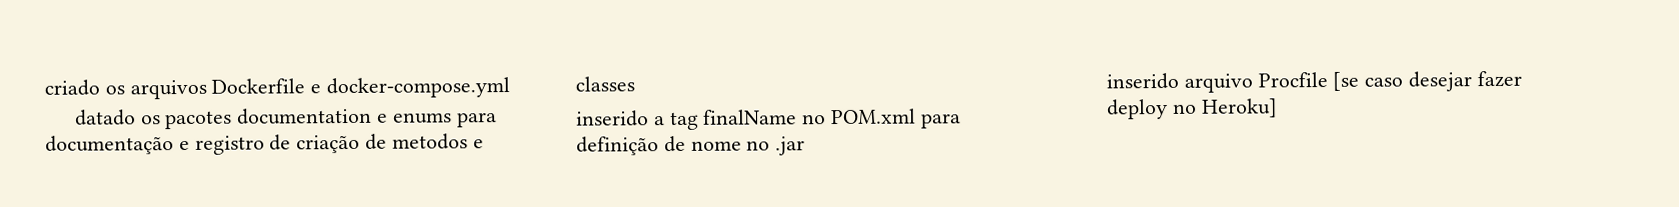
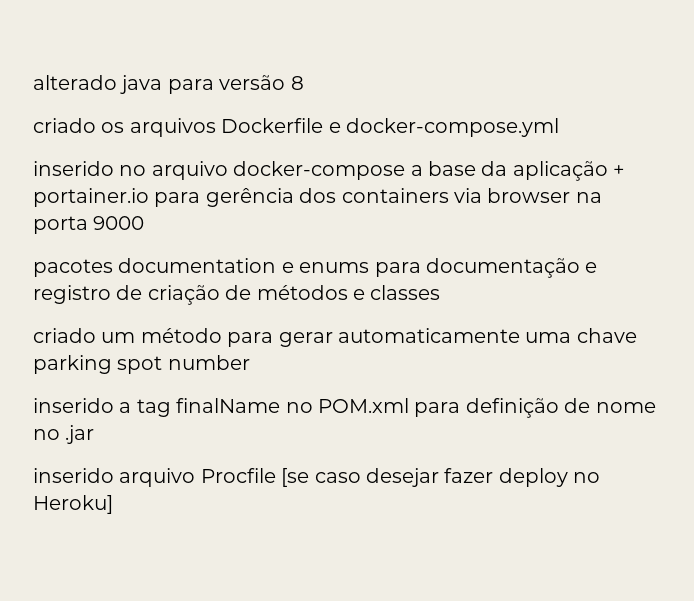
(44, 87) none -> [33,75,304,94] alterado java para versão 8 //
[74,109,161,126] datado os -> [33,161,626,181] [33,188,602,207] [33,216,145,234] inserido no arquivo docker-compose a base da aplicação + portainer.io para gerência dos containers via browser na porta 9000 //
[391,133,468,150] metodos -> [256,285,348,300] métodos
(635, 84) none -> [33,328,637,347] [33,355,250,374] // criado um método para gerar automaticamente uma chave parking spot number

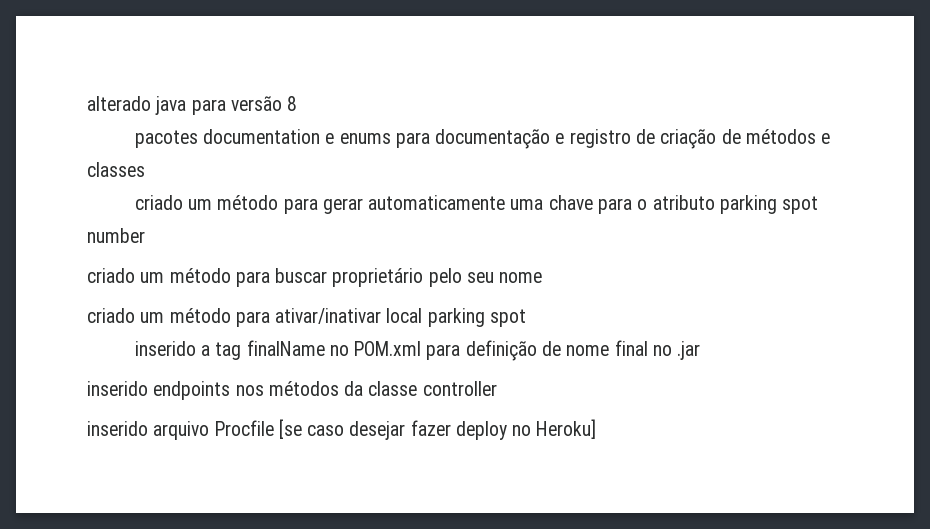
[33,118,559,137] [33,161,626,181] [33,188,602,207] [33,216,145,234] // criado os arquivos Dockerfile e docker-compose.yml // inserido no arquivo docker-compose a base da aplicação + portainer.io para gerência dos containers via browser na porta 9000 -> (298, 103) none
(637, 335) none -> [597,195,715,214] para o atributo
(250, 362) none -> [87,268,543,287] [87,308,526,327] // criado um método para buscar proprietário pelo seu nome // criado um método para ativar/inativar local parking spot
(656, 407) none -> [614,340,648,356] final
(95, 434) none -> [87,381,497,400] // inserido endpoints nos métodos da classe controller

